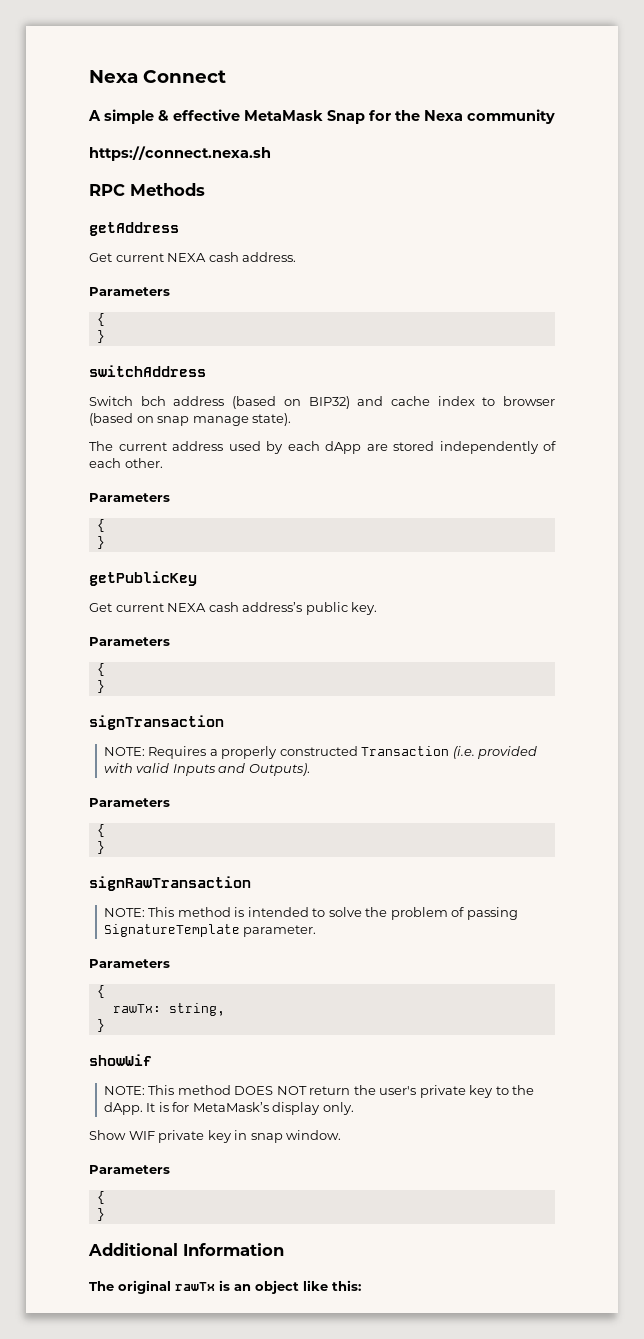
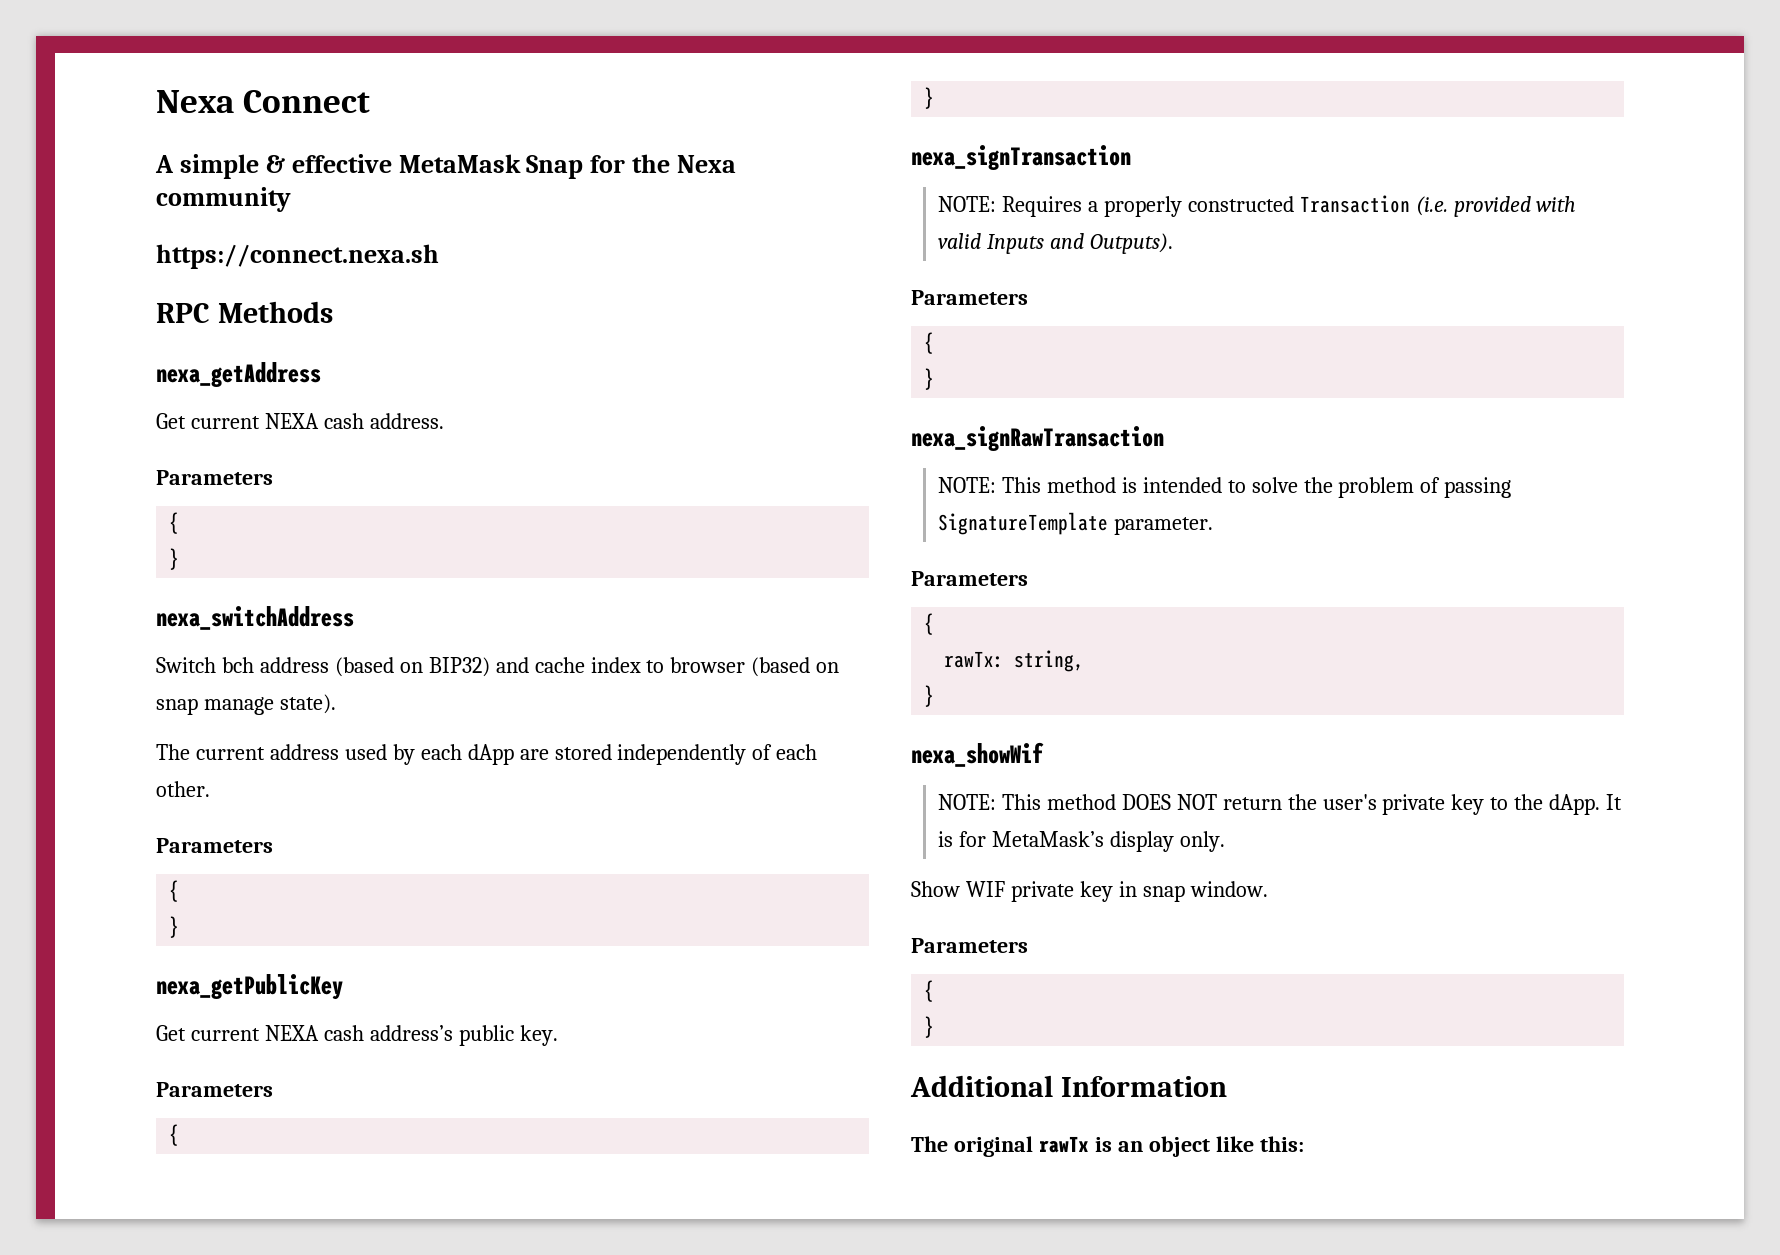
[89,222,179,236] getAddress -> [156,362,321,387] nexa_getAddress
[89,365,206,377] switchAddress -> [156,606,354,630] nexa_switchAddress
[89,571,197,586] getPublicKey -> [156,974,343,1000] nexa_getPublicKey
[89,715,224,730] signTransaction -> [911,145,1131,170] nexa_signTransaction
[89,876,251,891] signRawTransaction -> [911,426,1164,451] nexa_signRawTransaction
[89,1054,152,1066] showWif -> [911,742,1044,767] nexa_showWif

